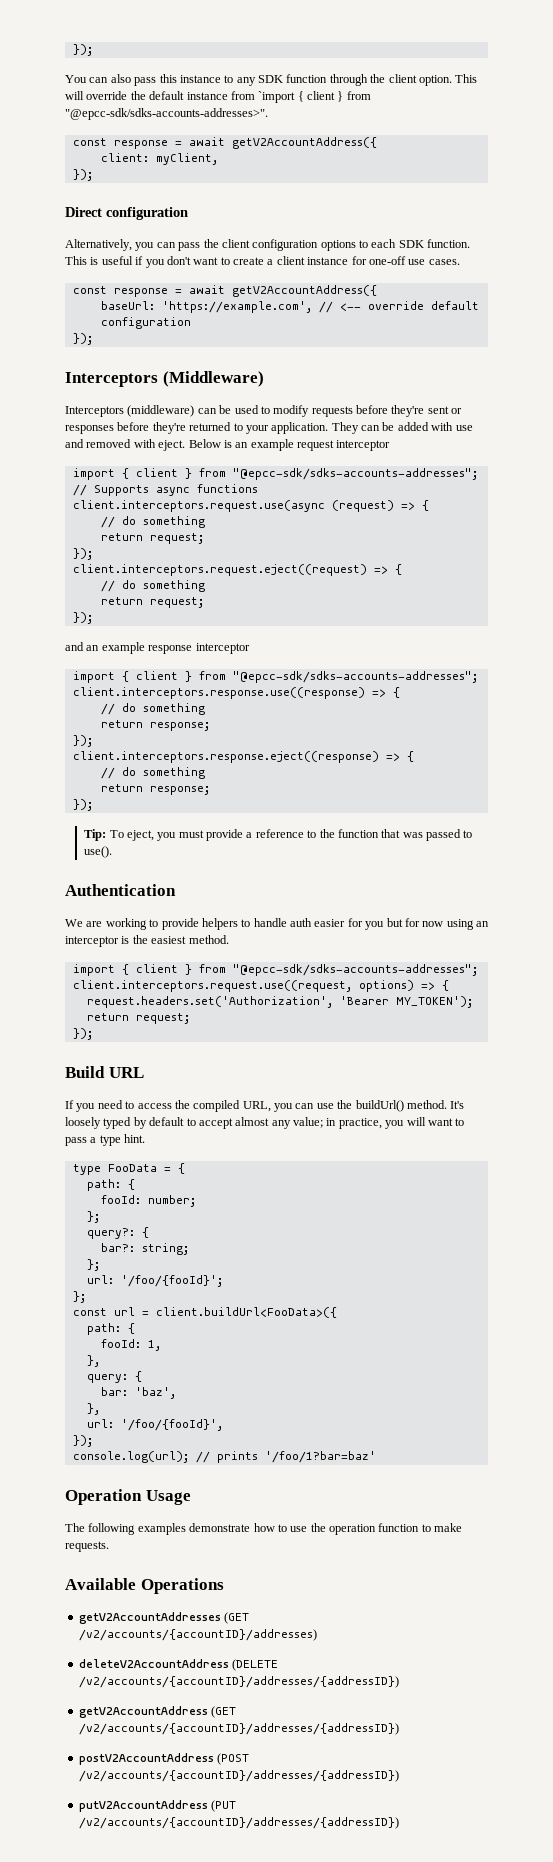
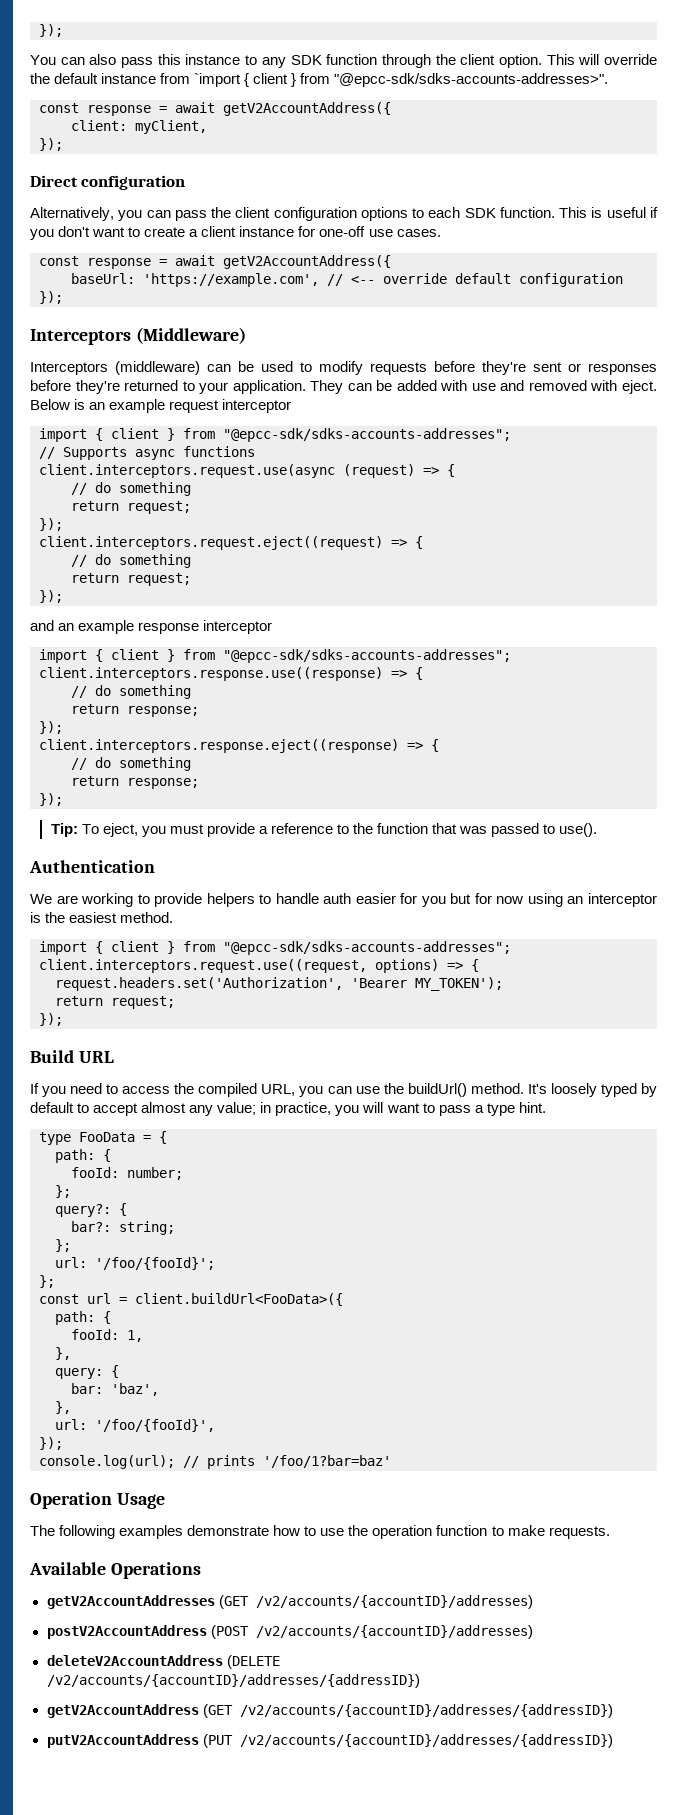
(317, 1635) none -> [46,1625,533,1639] // postV2AccountAddress (POST /v2/accounts/{accountID}/addresses)
[78,1753,250,1765] [78,1770,399,1782] // postV2AccountAddress (POST /v2/accounts/{accountID}/addresses/{addressID}) -> (613, 1711) none

